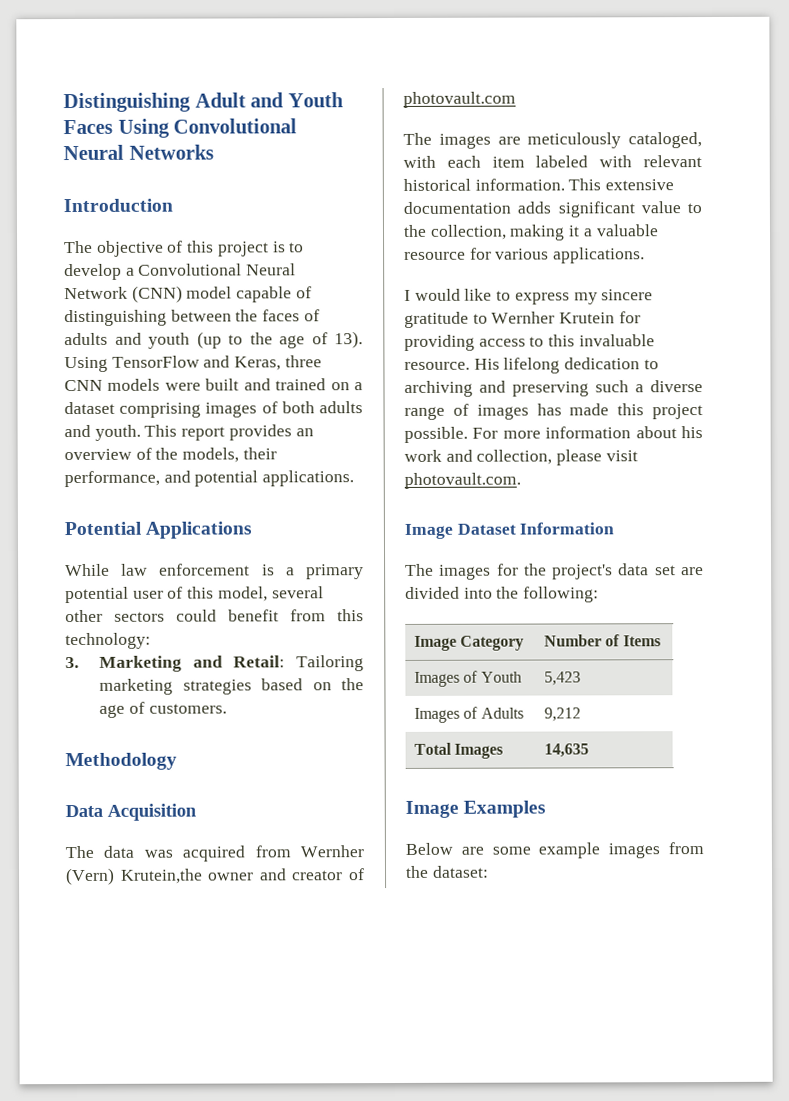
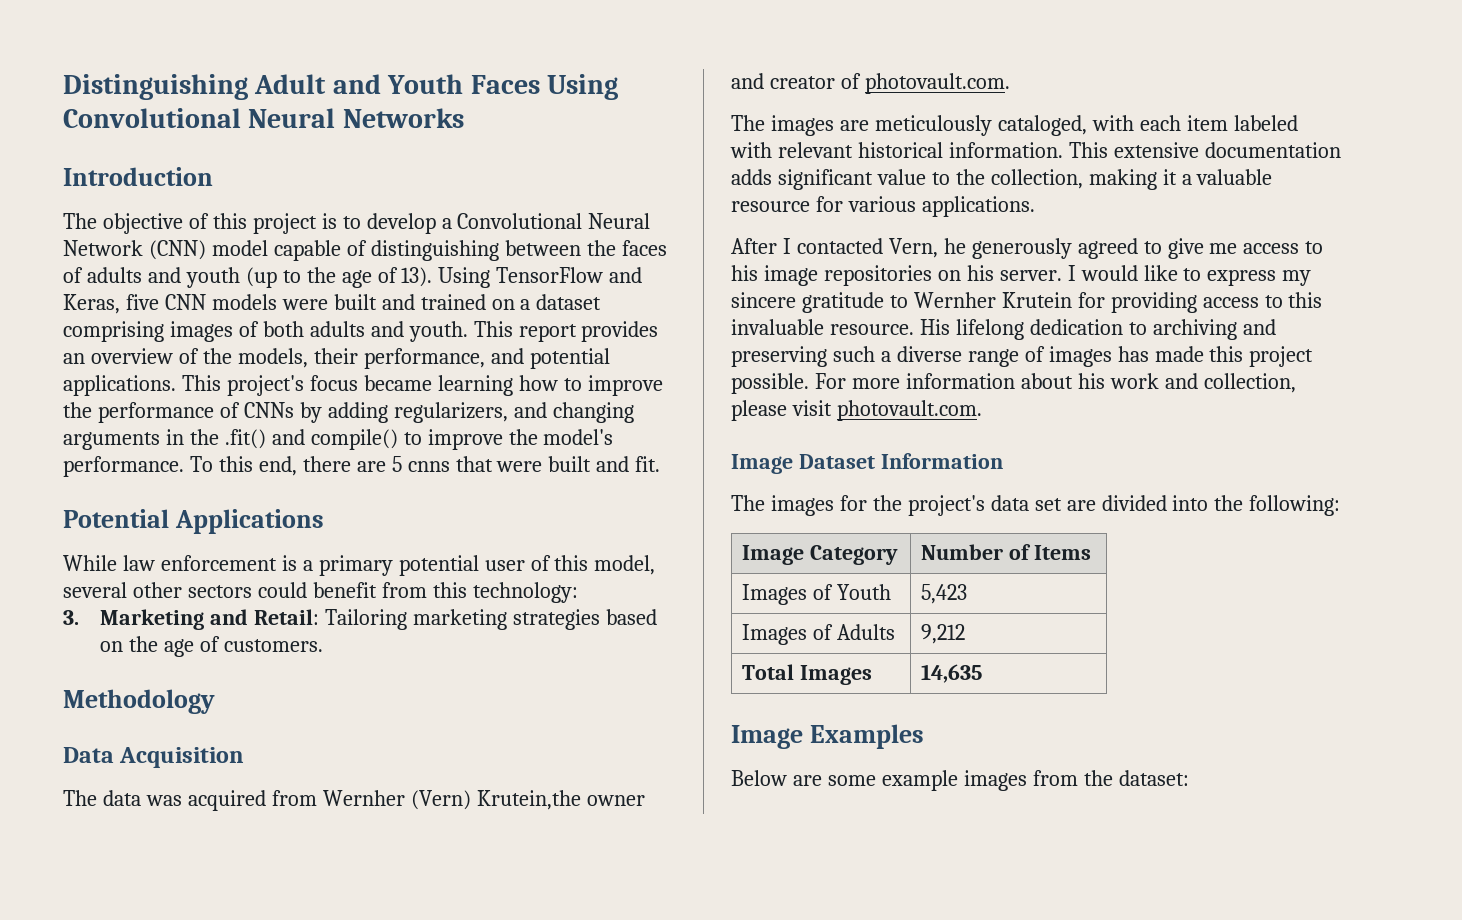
[284,355,322,368] three -> [125,294,159,310] five
(355, 478) none -> [181,375,663,396] [63,402,634,423] [63,429,614,450] [63,456,661,477] This project's focus became learning how to improve the performance of CNNs by adding regularizers, and changing arguments in the .fit() and compile() to improve the model's performance. To this end, there are 5 cnns that were built and fit.
[403,91,516,108] photovault.com -> [864,73,1010,94] photovault.com.
(646, 255) none -> [731,238,1324,259] [731,265,1062,286] After I contacted Vern, he generously agreed to give me access to his image repositories on his server.

